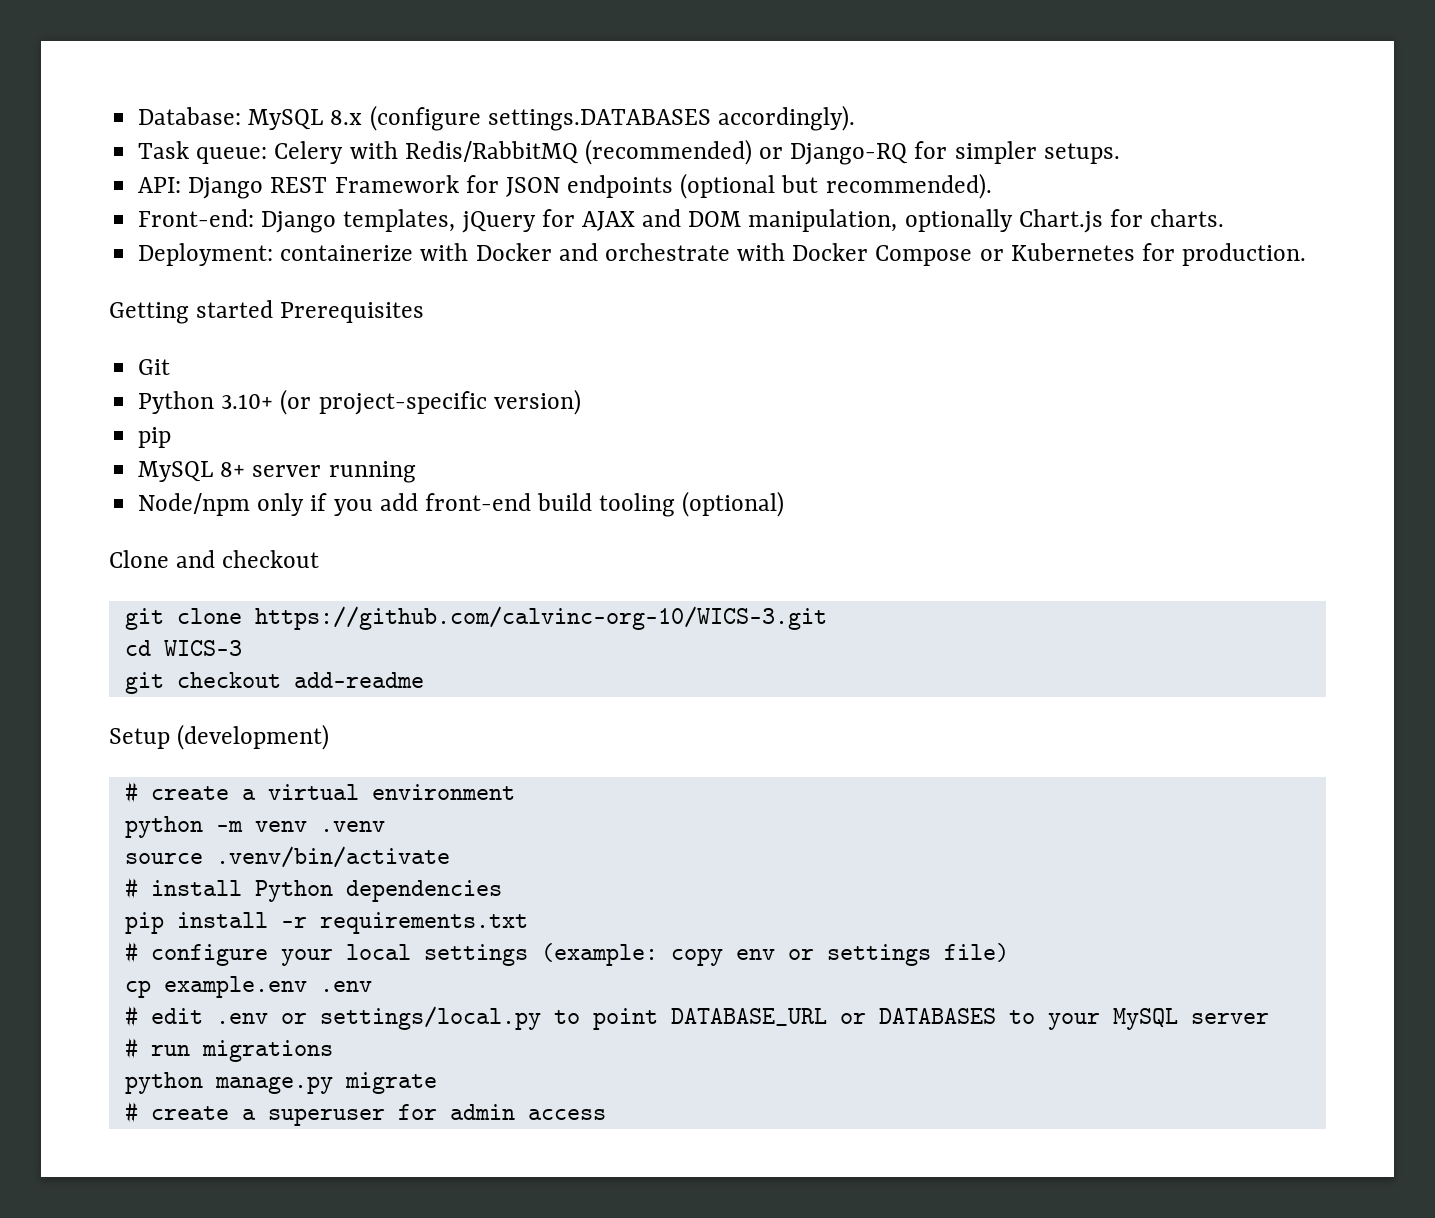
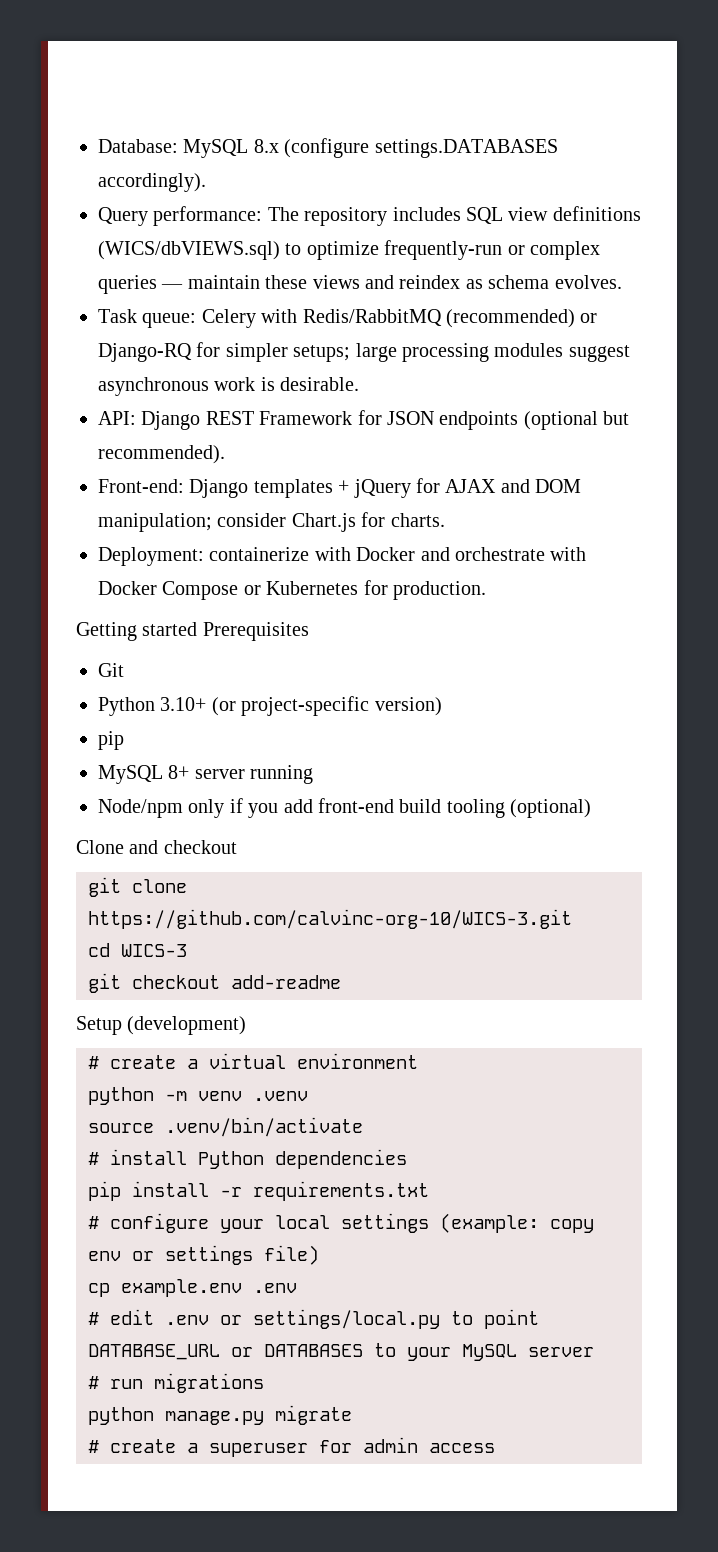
(855, 118) none -> [98,206,641,226] [98,240,600,260] [98,275,622,294] // Query performance: The repository includes SQL view definitions (WICS/dbVIEWS.sql) to optimize frequently-run or complex queries — maintain these views and reindex as schema evolves.
[1043,143,1120,164] setups. -> [293,343,630,362] [98,377,360,396] setups; large processing modules suggest asynchronous work is desirable.
[343,209,456,232] templates, -> [253,479,350,498] templates +
[748,209,1013,232] manipulation, optionally -> [98,513,287,532] manipulation; consider

